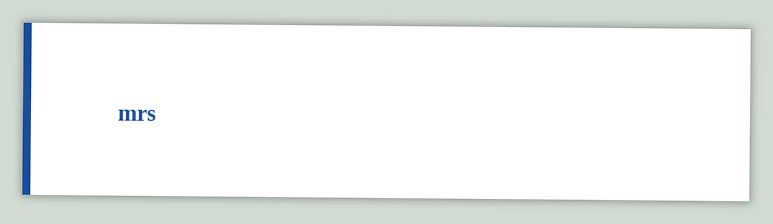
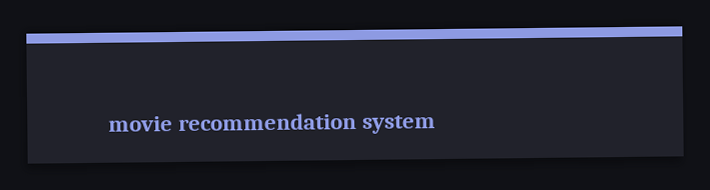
[117,109,157,121] mrs -> [108,112,437,134] movie recommendation system

